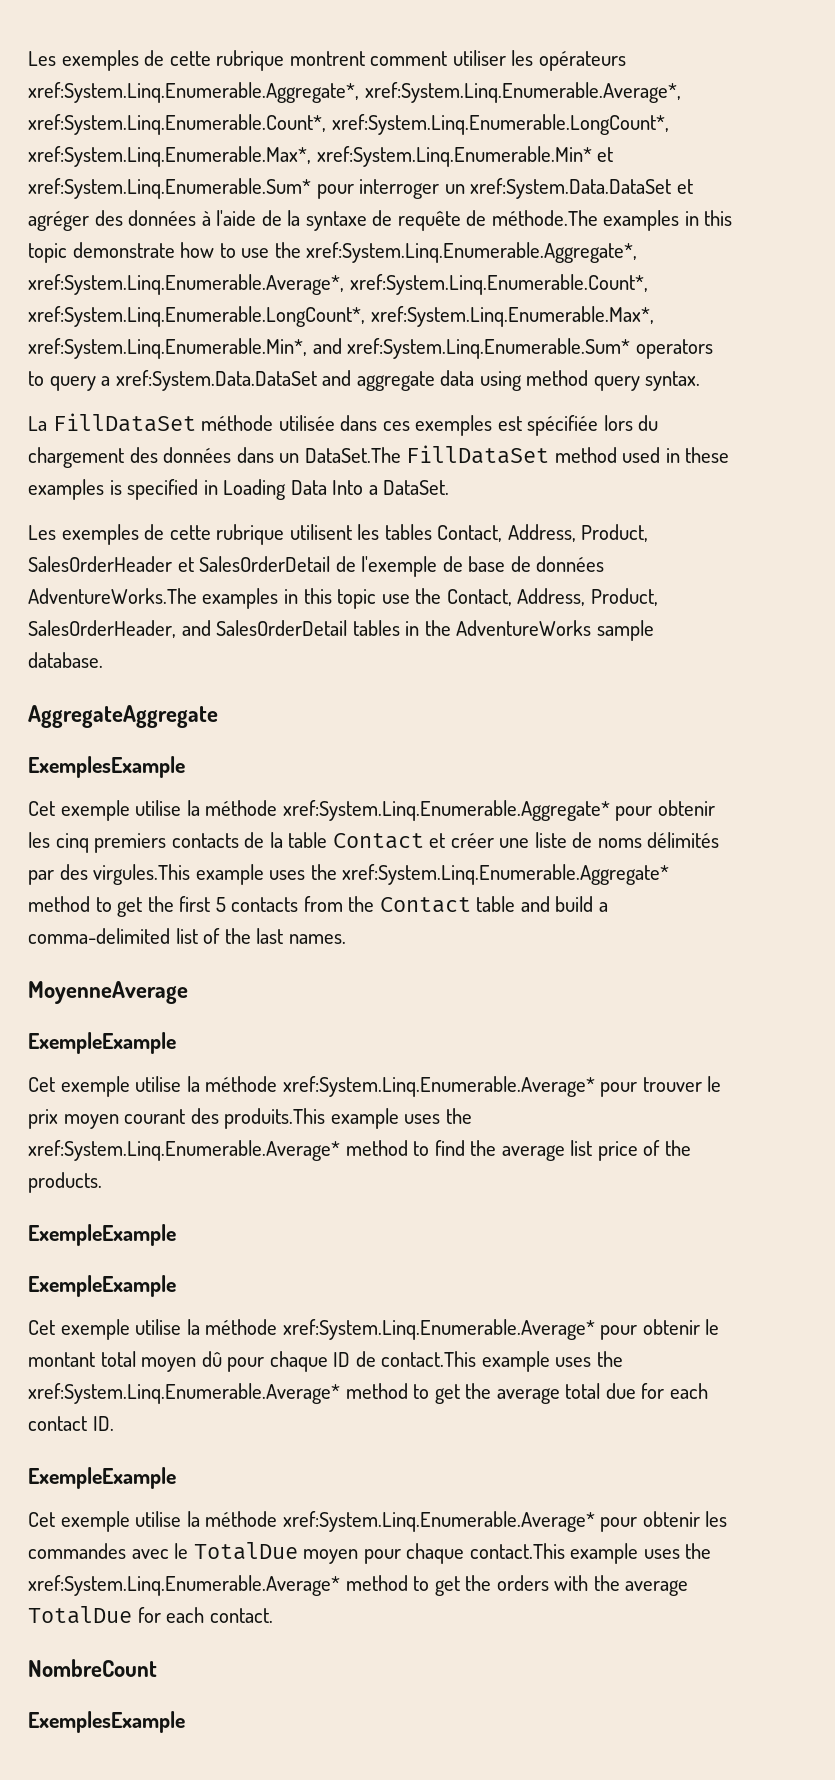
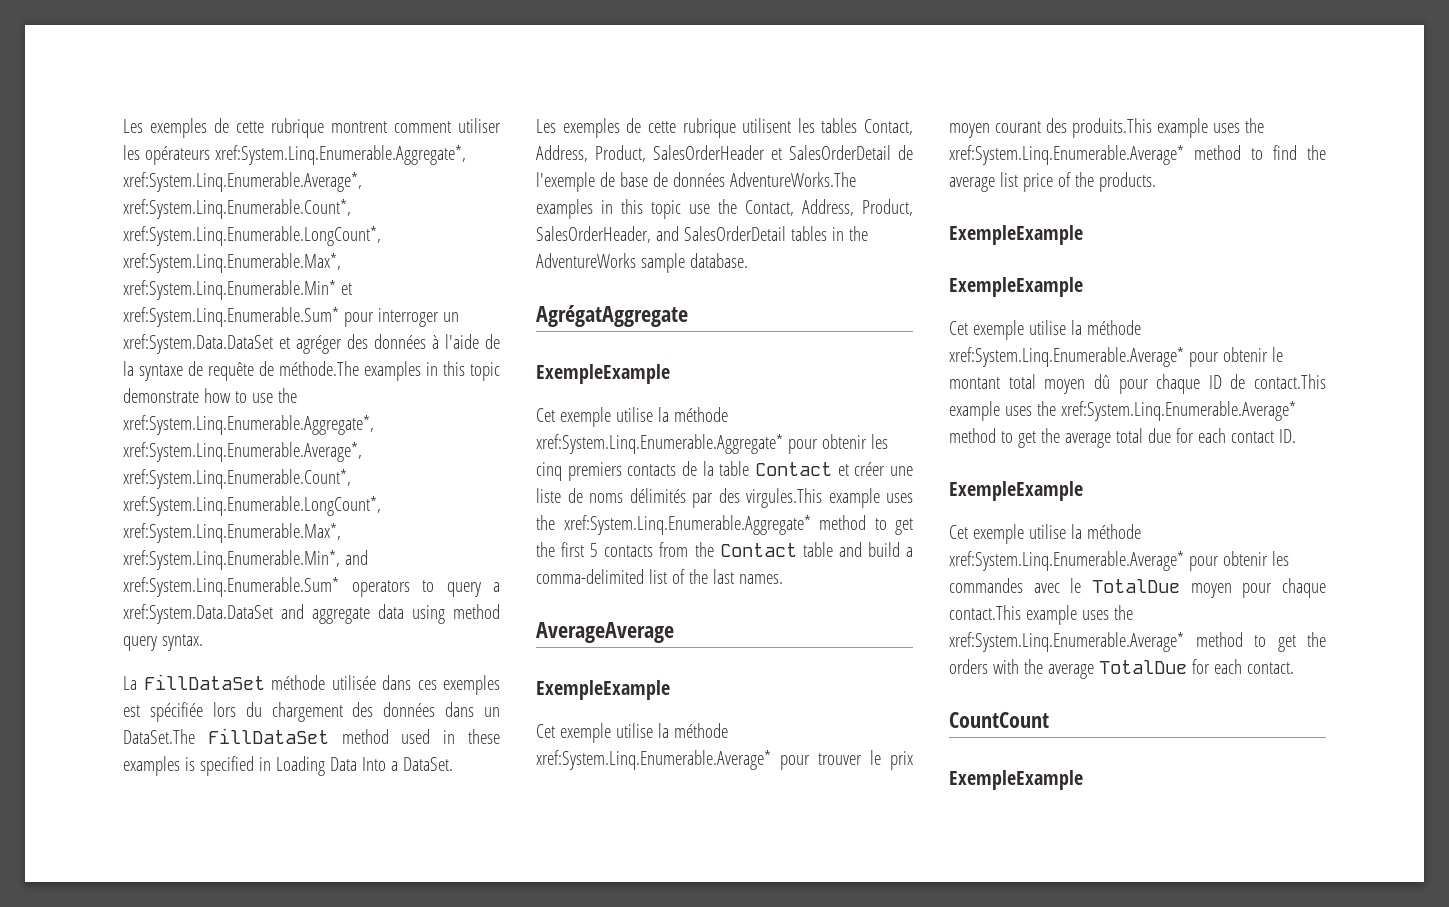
[28,705,218,728] [28,756,185,778] AggregateAggregate // ExemplesExample -> [536,305,688,327] [536,364,670,384] AgrégatAggregate // ExempleExample
[28,981,188,1004] MoyenneAverage -> [536,622,674,643] AverageAverage
[28,1659,157,1677] [28,1711,185,1733] NombreCount // ExemplesExample -> [949,712,1049,728] [949,770,1083,790] CountCount // ExempleExample

